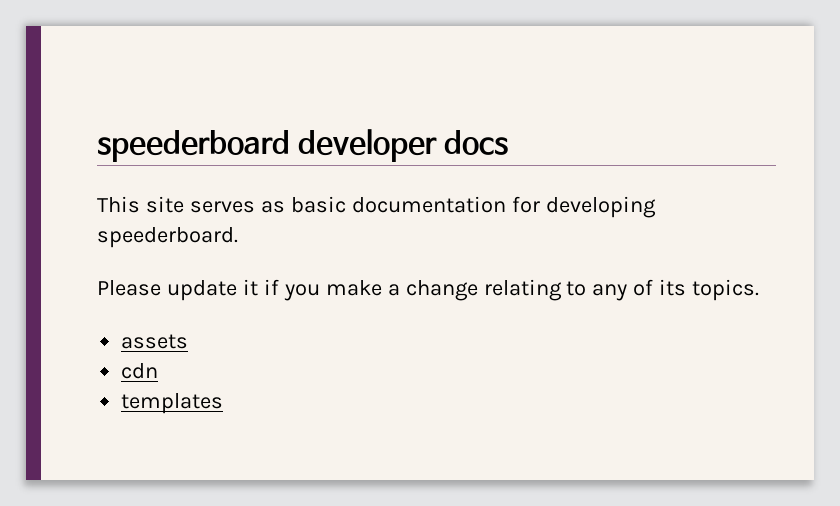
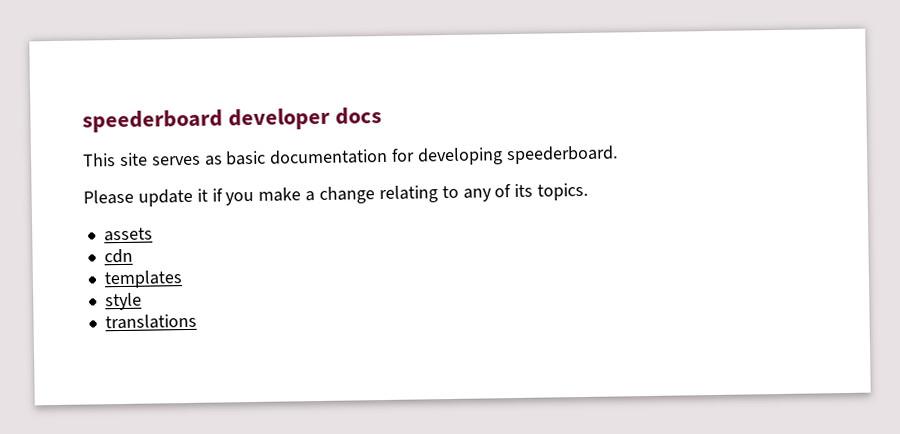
(224, 403) none -> [104,292,142,311] [104,313,197,330] // style // translations

